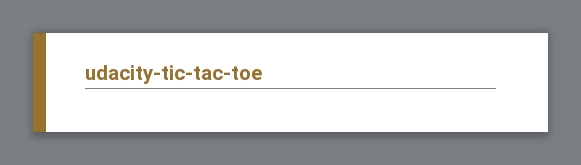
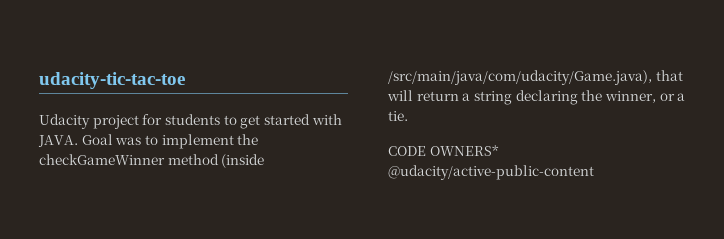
(262, 74) none -> [39,114,342,129] [38,134,259,149] [39,154,265,168] [388,70,683,85] [387,90,686,105] [388,111,408,121] [388,145,499,156] [388,165,594,180] // Udacity project for students to get started with JAVA. Goal was to implement the checkGameWinner method (inside /src/main/java/com/udacity/Game.java), that will return a string declaring the winner, or a tie. // CODE OWNERS* @udacity/active-public-content

